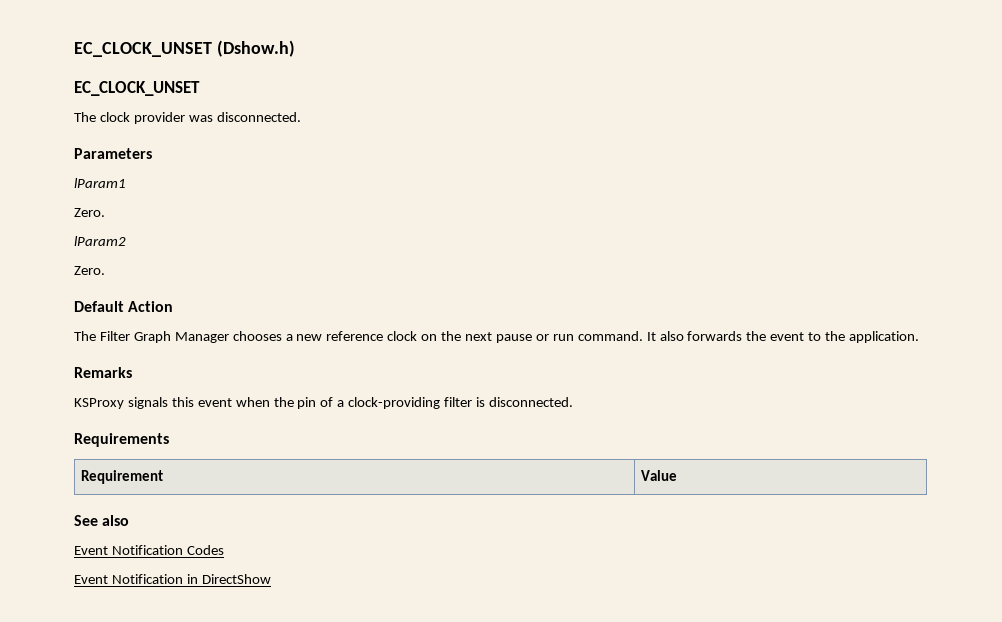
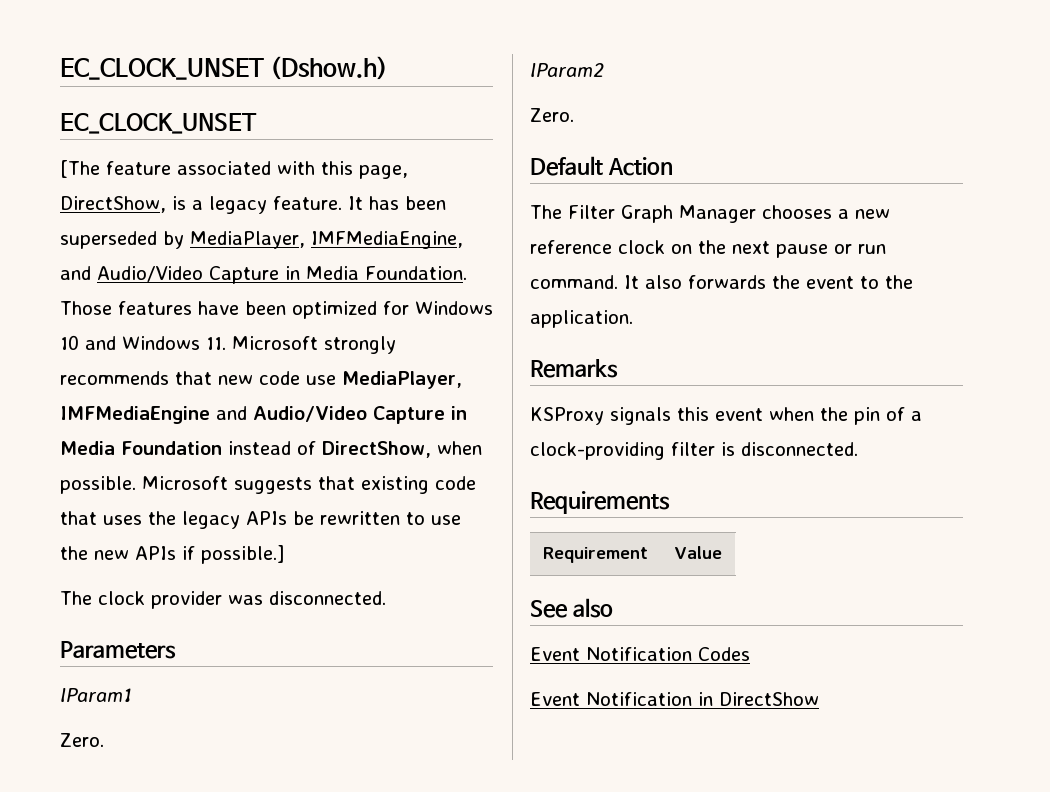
(200, 88) none -> [60,160,408,179] [60,196,446,214] [60,231,463,249] [60,266,467,284] [60,301,493,319] [60,335,396,354] [60,371,462,389] [60,406,467,424] [60,441,482,458] [60,476,476,494] [60,511,461,529] [60,545,285,564] // [The feature associated with this page, DirectShow, is a legacy feature. It has been superseded by MediaPlayer, IMFMediaEngine, and Audio/Video Capture in Media Foundation. Those features have been optimized for Windows 10 and Windows 11. Microsoft strongly recommends that new code use MediaPlayer, IMFMediaEngine and Audio/Video Capture in Media Foundation instead of DirectShow, when possible. Microsoft suggests that existing code that uses the legacy APIs be rewritten to use the new APIs if possible.]

